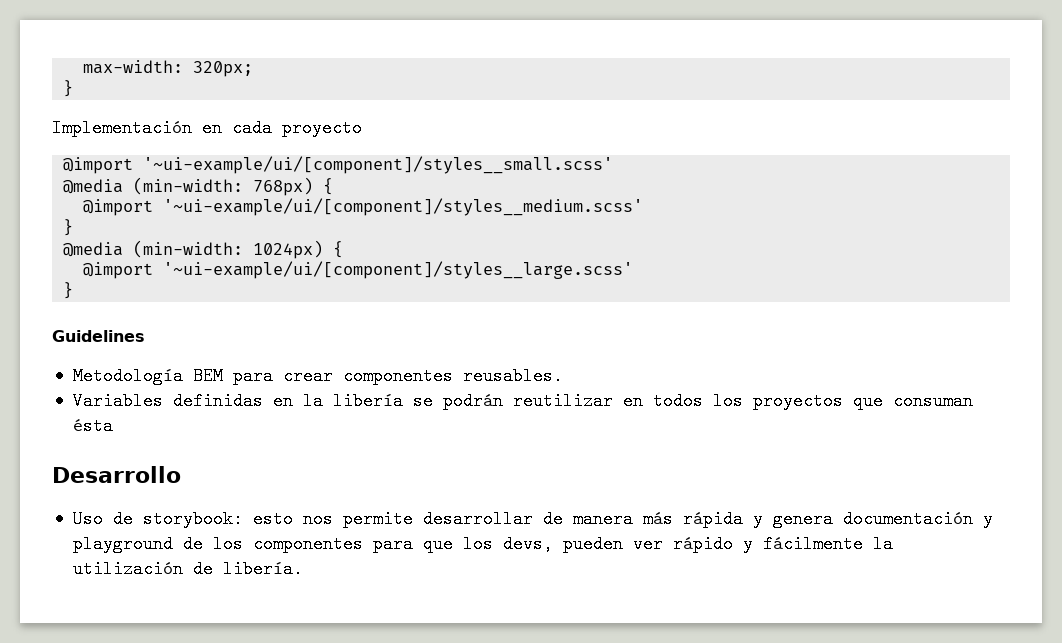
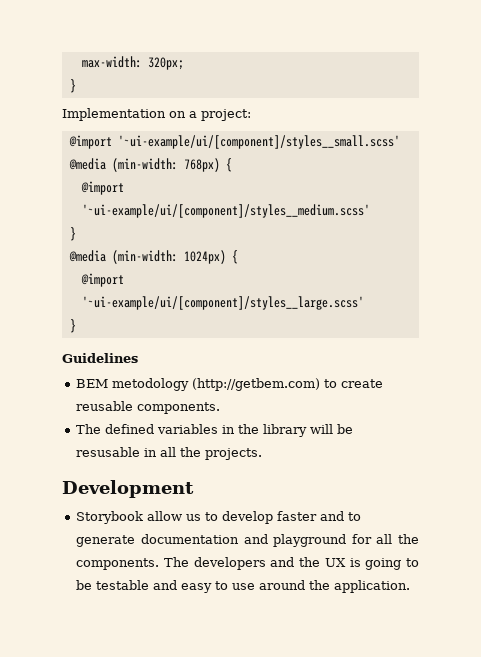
[52,119,362,137] Implementación en cada proyecto -> [62,108,251,121] Implementation on a project:
[72,367,563,385] [72,392,973,410] [72,417,113,435] [52,466,181,483] [72,510,993,528] [72,535,893,553] [72,560,303,578] Metodología BEM para crear componentes reusables. // Variables definidas en la libería se podrán reutilizar en todos los proyectos que consuman ésta // Desarrollo // Uso de storybook: esto nos permite desarrollar de manera más rápida y genera documentación y playground de los componentes para que los devs, pueden ver rápido y fácilmente la utilización de libería. -> [76,378,384,391] [76,401,221,414] [76,424,354,437] [76,447,263,460] [62,480,194,498] [76,511,362,524] [76,534,419,547] [76,557,419,570] [76,580,411,593] BEM metodology (http://getbem.com) to create reusable components. // The defined variables in the library will be resusable in all the projects. // Development // Storybook allow us to develop faster and to generate documentation and playground for all the components. The developers and the UX is going to be testable and easy to use around the application.

